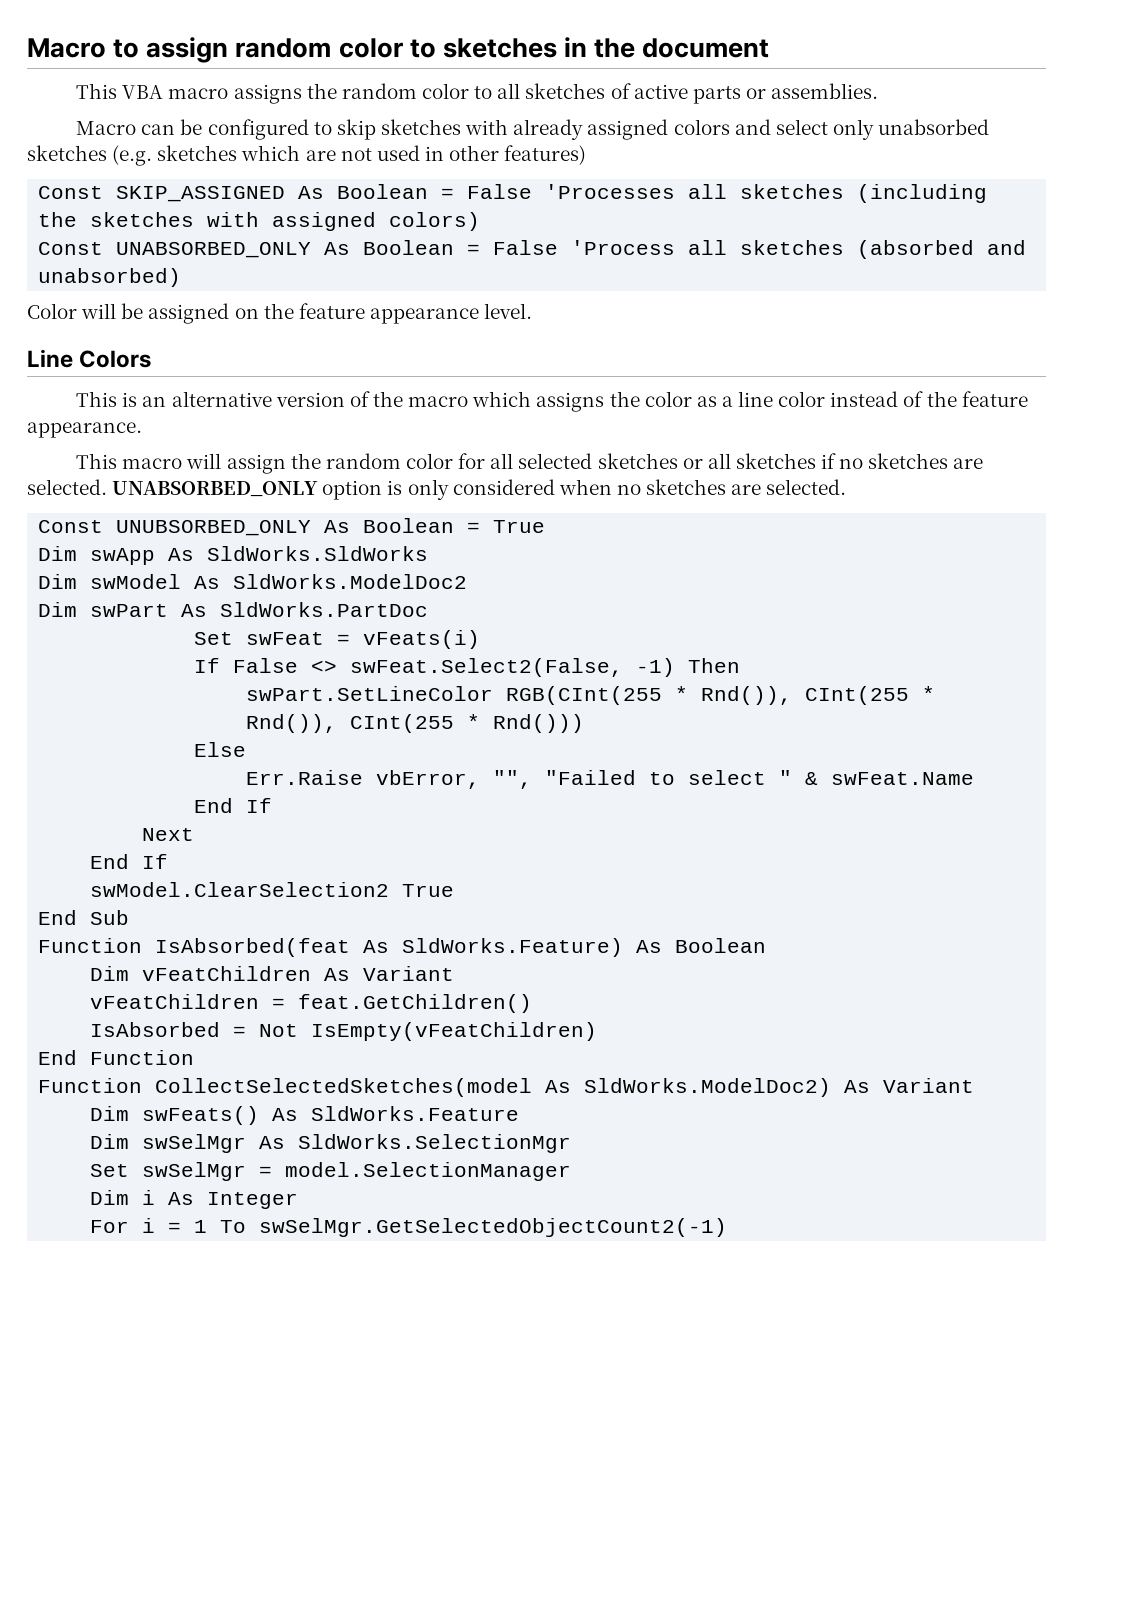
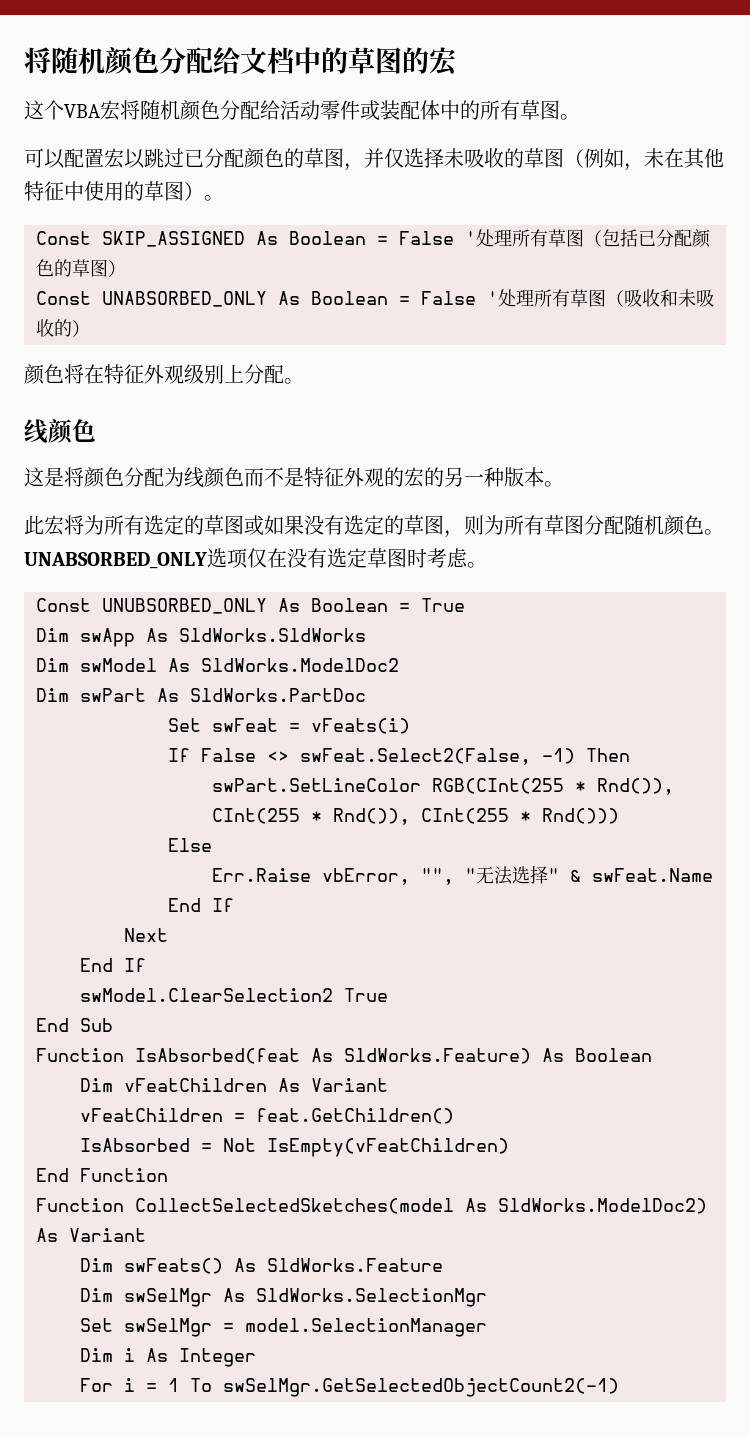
[27,37,770,63] [76,83,879,104] [76,119,990,140] [27,145,587,166] Macro to assign random color to sketches in the document // This VBA macro assigns the random color to all sketches of active parts or assemblies. // Macro can be configured to skip sketches with already assigned colors and select only unabsorbed sketches (e.g. sketches which are not used in other features) -> [24,47,457,76] [24,100,580,121] [24,148,724,171] [24,181,224,201] 将随机颜色分配给文档中的草图的宏 // 这个VBA宏将随机颜色分配给活动零件或装配体中的所有草图。 // 可以配置宏以跳过已分配颜色的草图，并仅选择未吸收的草图（例如，未在其他特征中使用的草图）。
[545,184,988,203] [38,212,481,231] 'Processes all sketches (including the sketches with assigned colors) -> [465,229,711,248] [36,259,126,277] '处理所有草图（包括已分配颜色的草图）
[571,240,1027,259] [38,268,182,287] [27,303,533,324] [27,349,152,368] [76,391,1028,412] [27,422,142,438] [76,453,984,474] [27,479,847,500] 'Process all sketches (absorbed and unabsorbed) // Color will be assigned on the feature appearance level. // Line Colors // This is an alternative version of the macro which assigns the color as a line color instead of the feature appearance. // This macro will assign the random color for all selected sketches or all sketches if no sketches are selected. UNABSORBED_ONLY option is only considered when no sketches are selected. -> [487,289,714,307] [36,319,90,337] [24,364,304,385] [24,419,96,444] [24,467,564,488] [24,515,724,538] [24,548,487,569] '处理所有草图（吸收和未吸收的） // 颜色将在特征外观级别上分配。 // 线颜色 // 这是将颜色分配为线颜色而不是特征外观的宏的另一种版本。 // 此宏将为所有选定的草图或如果没有选定的草图，则为所有草图分配随机颜色。UNABSORBED_ONLY选项仅在没有选定草图时考虑。
[545,770,767,785] "Failed to select -> [465,865,548,885] "无法选择

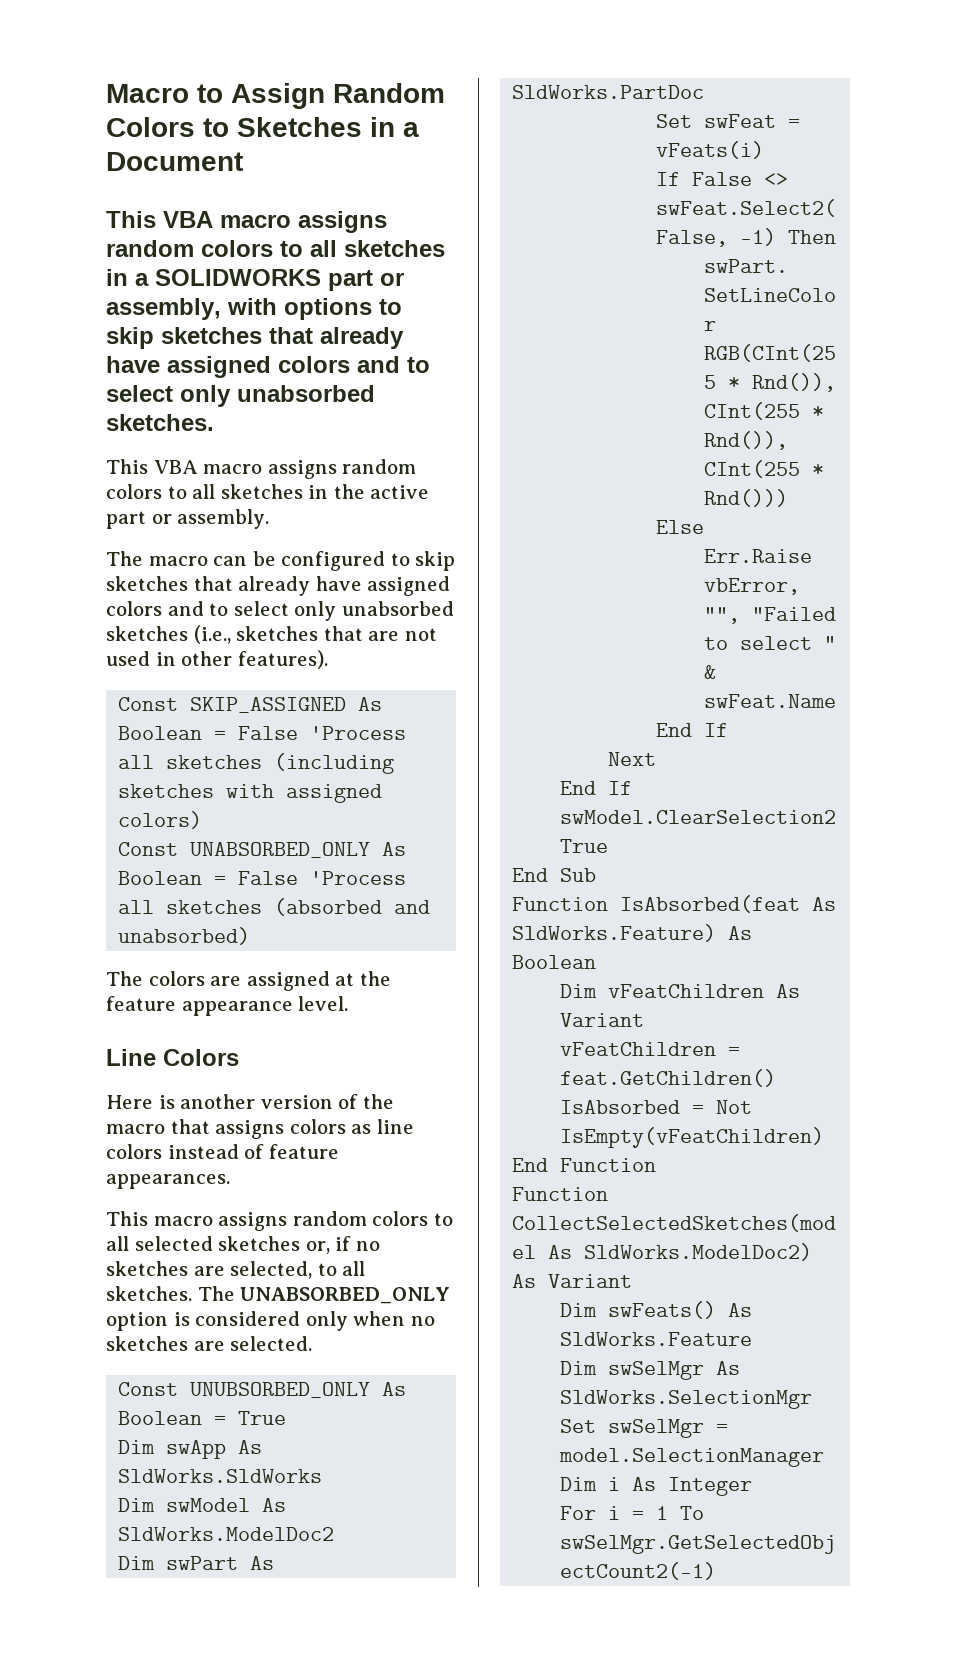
[24,47,457,76] [24,100,580,121] [24,148,724,171] [24,181,224,201] 将随机颜色分配给文档中的草图的宏 // 这个VBA宏将随机颜色分配给活动零件或装配体中的所有草图。 // 可以配置宏以跳过已分配颜色的草图，并仅选择未吸收的草图（例如，未在其他特征中使用的草图）。 -> [106,83,445,109] [106,117,419,137] [106,152,243,171] [106,211,387,233] [106,240,445,257] [106,269,404,291] [106,298,402,320] [106,327,404,349] [106,356,430,378] [106,385,375,407] [106,414,214,431] [106,459,417,479] [106,484,430,499] [106,509,270,529] [106,551,456,571] [106,576,451,596] [106,601,454,621] [106,625,437,644] [106,650,328,669] Macro to Assign Random Colors to Sketches in a Document // This VBA macro assigns random colors to all sketches in a SOLIDWORKS part or assembly, with options to skip sketches that already have assigned colors and to select only unabsorbed sketches. // This VBA macro assigns random colors to all sketches in the active part or assembly. // The macro can be configured to skip sketches that already have assigned colors and to select only unabsorbed sketches (i.e., sketches that are not used in other features).
[465,229,711,248] [36,259,126,277] '处理所有草图（包括已分配颜色的草图） -> [310,726,407,740] [118,753,395,774] [118,784,383,803] [118,811,203,829] 'Process all sketches (including sketches with assigned colors)
[487,289,714,307] [36,319,90,337] [24,364,304,385] [24,419,96,444] [24,467,564,488] [24,515,724,538] [24,548,487,569] '处理所有草图（吸收和未吸收的） // 颜色将在特征外观级别上分配。 // 线颜色 // 这是将颜色分配为线颜色而不是特征外观的宏的另一种版本。 // 此宏将为所有选定的草图或如果没有选定的草图，则为所有草图分配随机颜色。UNABSORBED_ONLY选项仅在没有选定草图时考虑。 -> [310,871,407,885] [118,898,431,916] [118,927,251,945] [106,971,391,991] [106,996,349,1016] [106,1049,239,1066] [106,1094,394,1109] [106,1119,414,1139] [106,1144,339,1159] [106,1174,230,1189] [106,1211,453,1231] [106,1236,380,1254] [106,1261,366,1279] [106,1286,451,1304] [106,1311,435,1331] [106,1336,313,1351] 'Process all sketches (absorbed and unabsorbed) // The colors are assigned at the feature appearance level. // Line Colors // Here is another version of the macro that assigns colors as line colors instead of feature appearances. // This macro assigns random colors to all selected sketches or, if no sketches are selected, to all sketches. The UNABSORBED_ONLY option is considered only when no sketches are selected.
[465,865,548,885] "无法选择 -> [752,607,837,621] [704,636,813,650] "Failed to select

